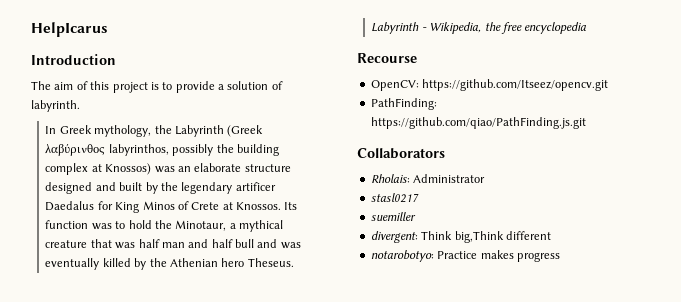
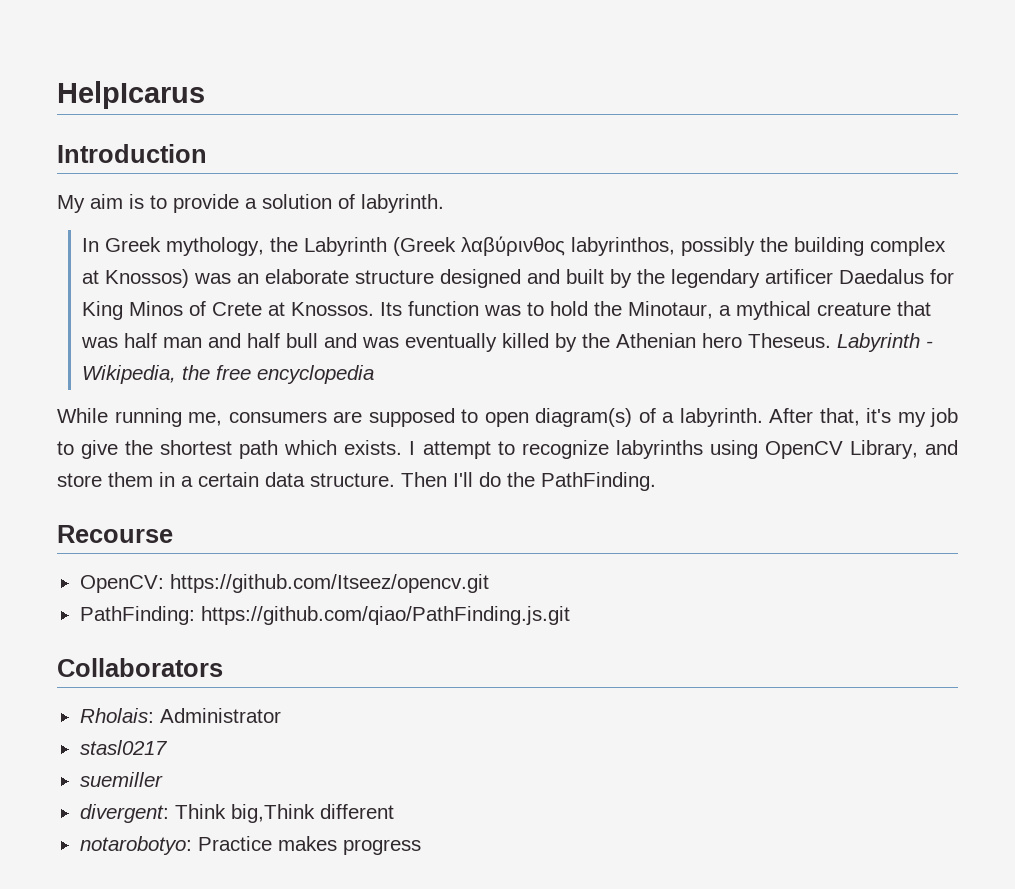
[31,81,148,93] The aim of this project -> [57,194,123,213] My aim
(587, 28) none -> [57,408,958,427] [57,440,959,459] [57,472,656,491] // While running me, consumers are supposed to open diagram(s) of a labyrinth. After that, it's my job to give the shortest path which exists. I attempt to recognize labyrinths using OpenCV Library, and store them in a certain data structure. Then I'll do the PathFinding.

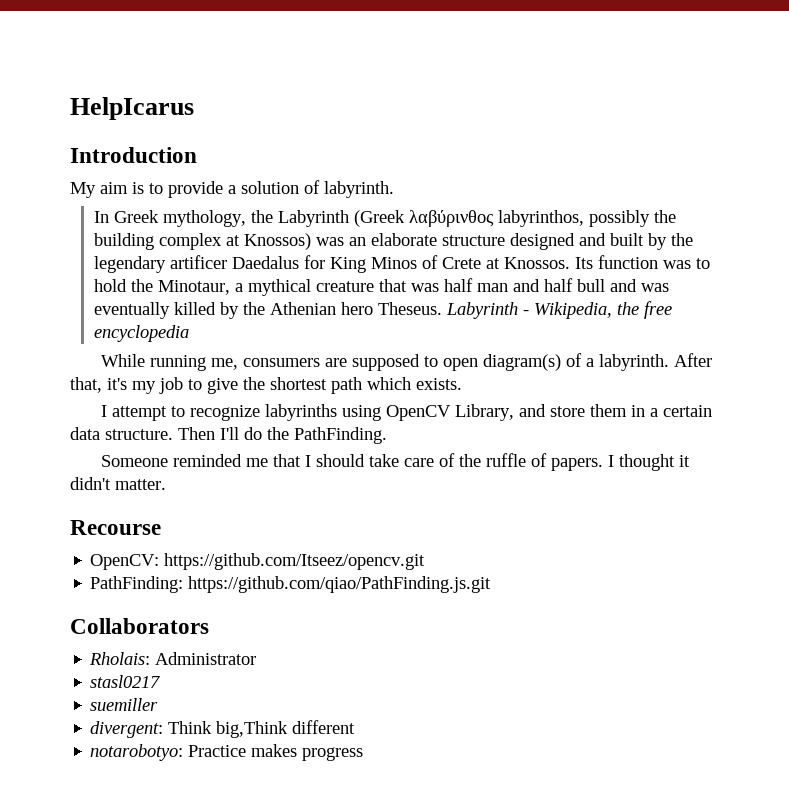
(403, 447) none -> (462, 384) //
(656, 481) none -> [101,453,691,471] [70,477,166,490] // Someone reminded me that I should take care of the ruffle of papers. I thought it didn't matter.

